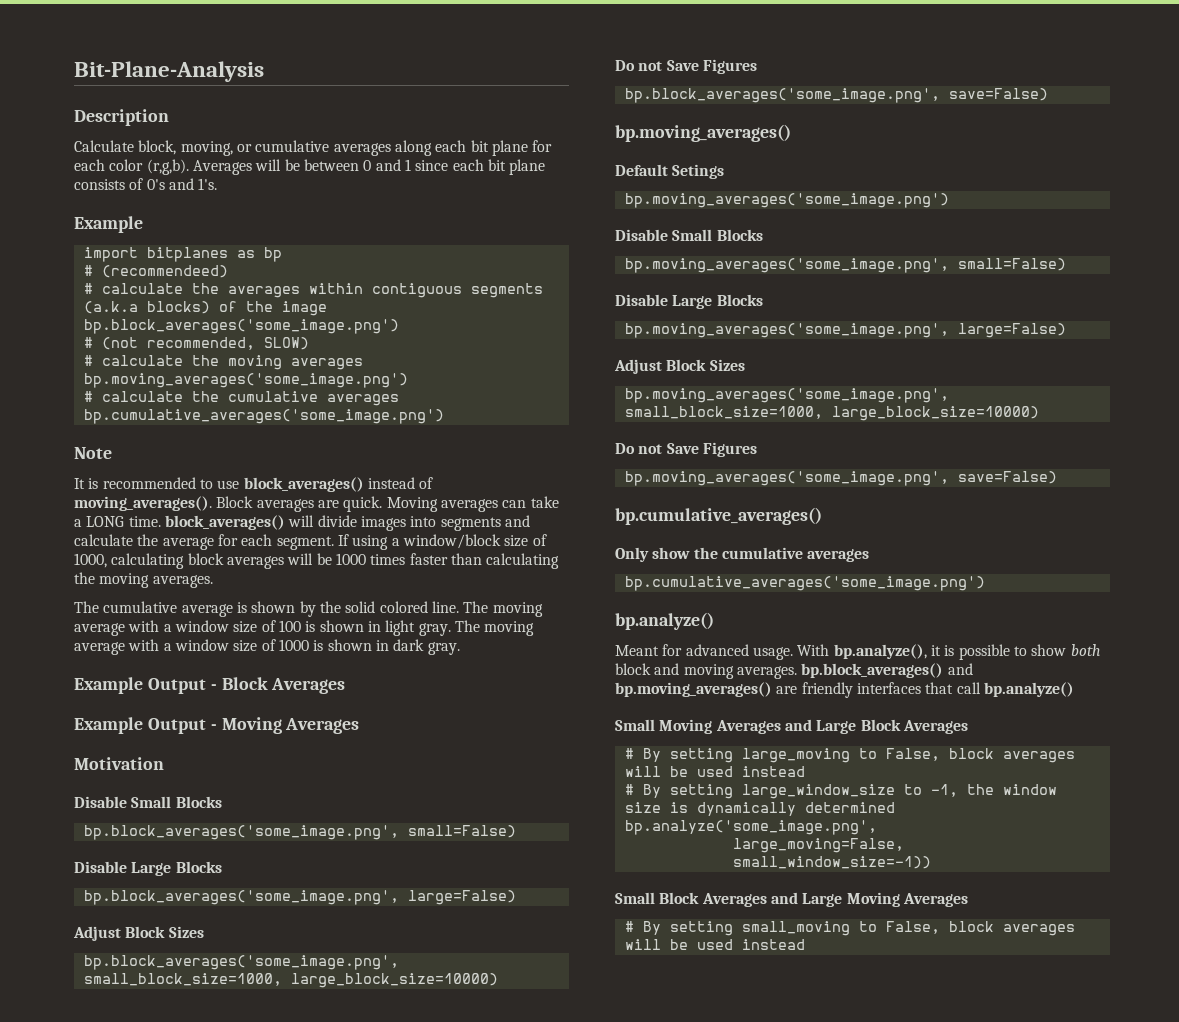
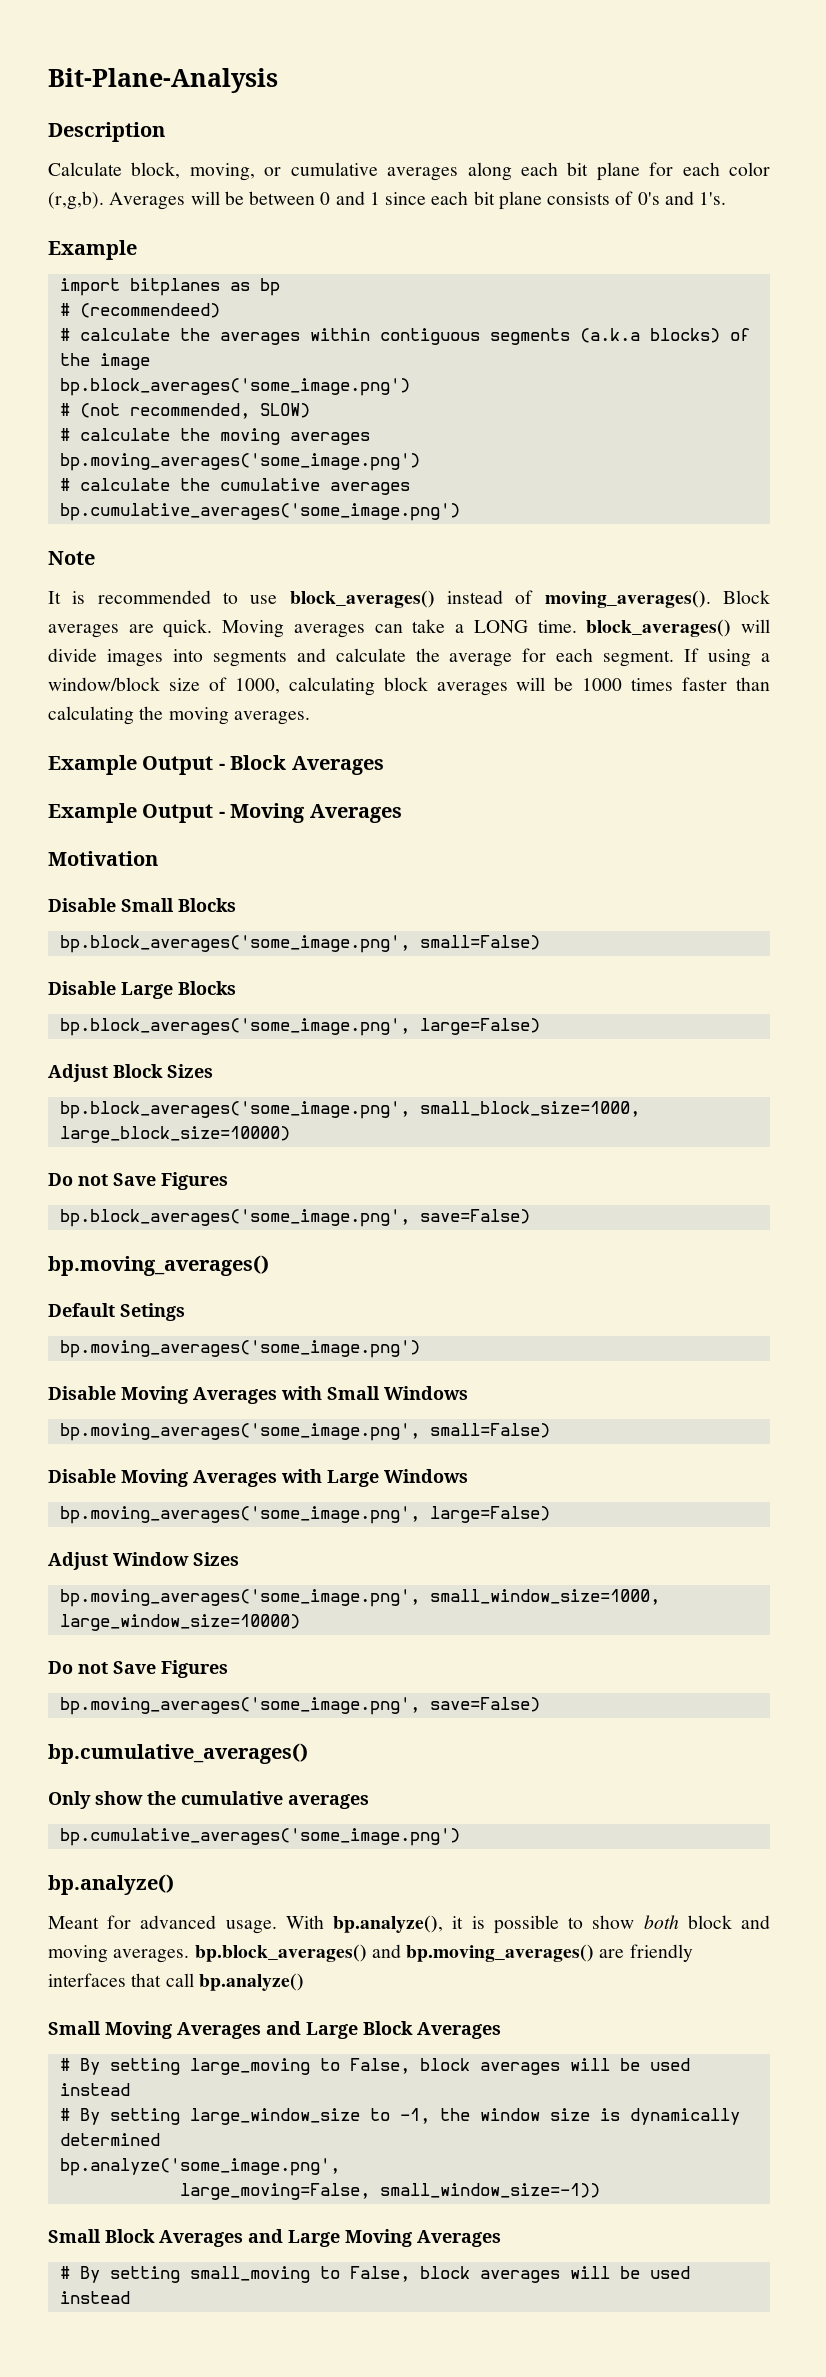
[74,601,543,617] [74,620,535,636] [74,639,460,655] // The cumulative average is shown by the solid colored line. The moving average with a window size of 100 is shown in light gray. The moving average with a window size of 1000 is shown in dark gray. -> (310, 718) none
[672,229,763,241] [624,258,1066,273] [615,294,763,309] Small Blocks // bp.moving_averages('some_image.png', small=False) // Disable Large Blocks -> [121,1386,468,1404] [59,1423,550,1441] [48,1469,468,1487] Moving Averages with Small Windows // bp.moving_averages('some_image.png', small=False) // Disable Moving Averages with Large Windows
[666,359,707,371] Block -> [113,1552,189,1566] Window
[624,406,1039,421] small_block_size=1000, large_block_size=10000) -> [429,1589,660,1605] [59,1614,300,1631] small_window_size=1000, large_window_size=10000)

